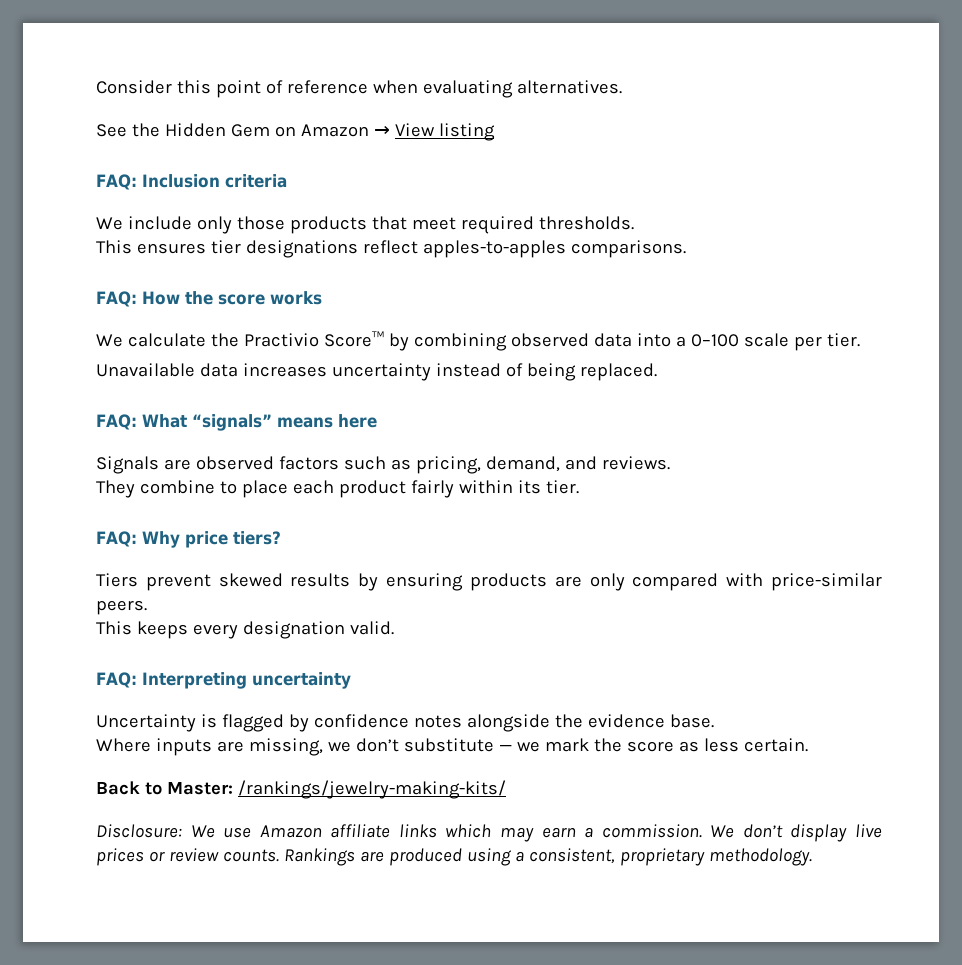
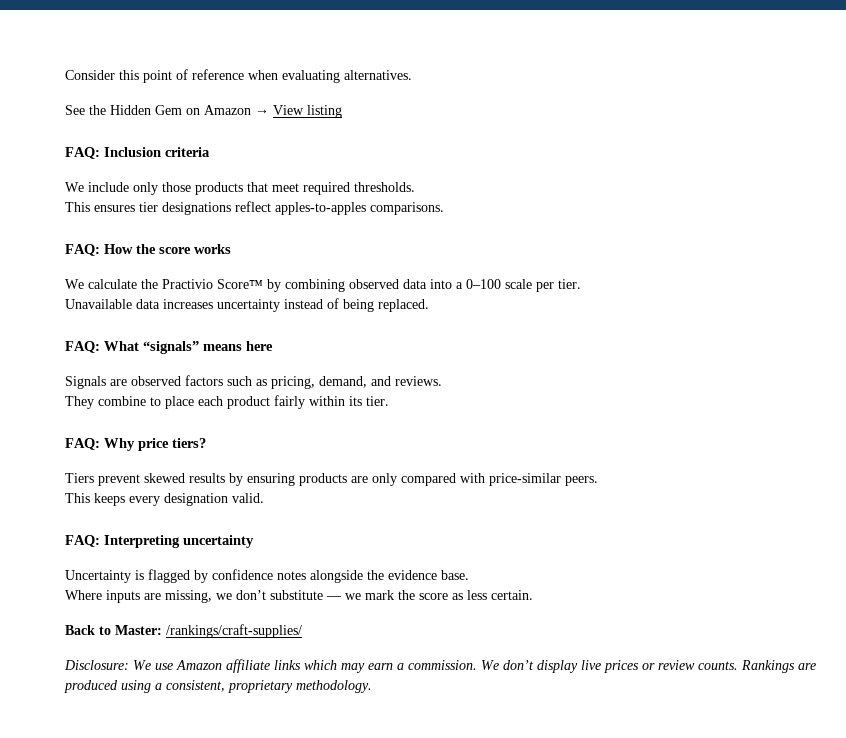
[237,780,506,799] /rankings/jewelry-making-kits/ -> [166,624,302,638] /rankings/craft-supplies/

